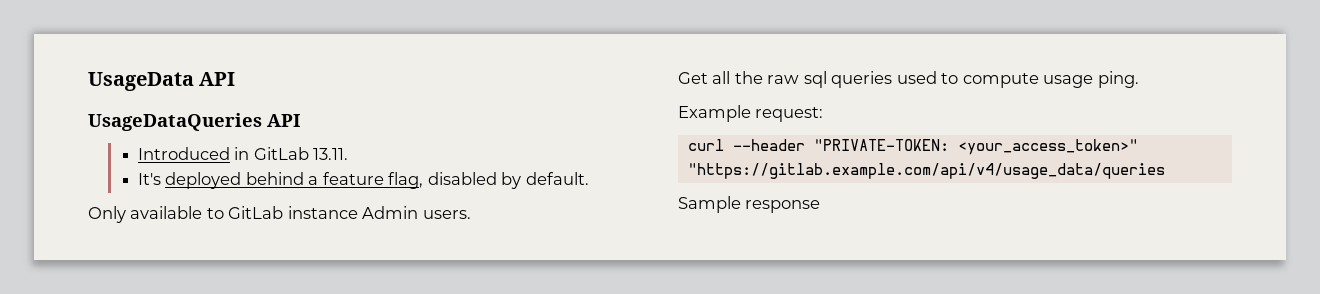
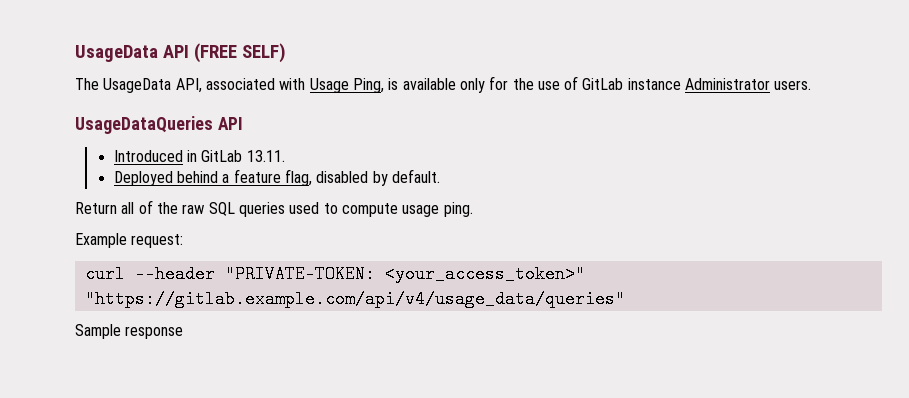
(236, 79) none -> [193,43,286,63] [75,76,812,93] (FREE SELF) // The UsageData API, associated with Usage Ping, is available only for the use of GitLab instance Administrator users.
[137,172,242,189] It's deployed -> [113,171,173,186] Deployed
[88,206,471,223] [678,71,731,84] Only available to GitLab instance Admin users. // Get all -> [75,200,153,214] Return all of
[803,71,827,88] sql -> [208,202,235,216] SQL
[687,163,1165,179] "https://gitlab.example.com/api/v4/usage_data/queries -> [84,290,625,308] "https://gitlab.example.com/api/v4/usage_data/queries"

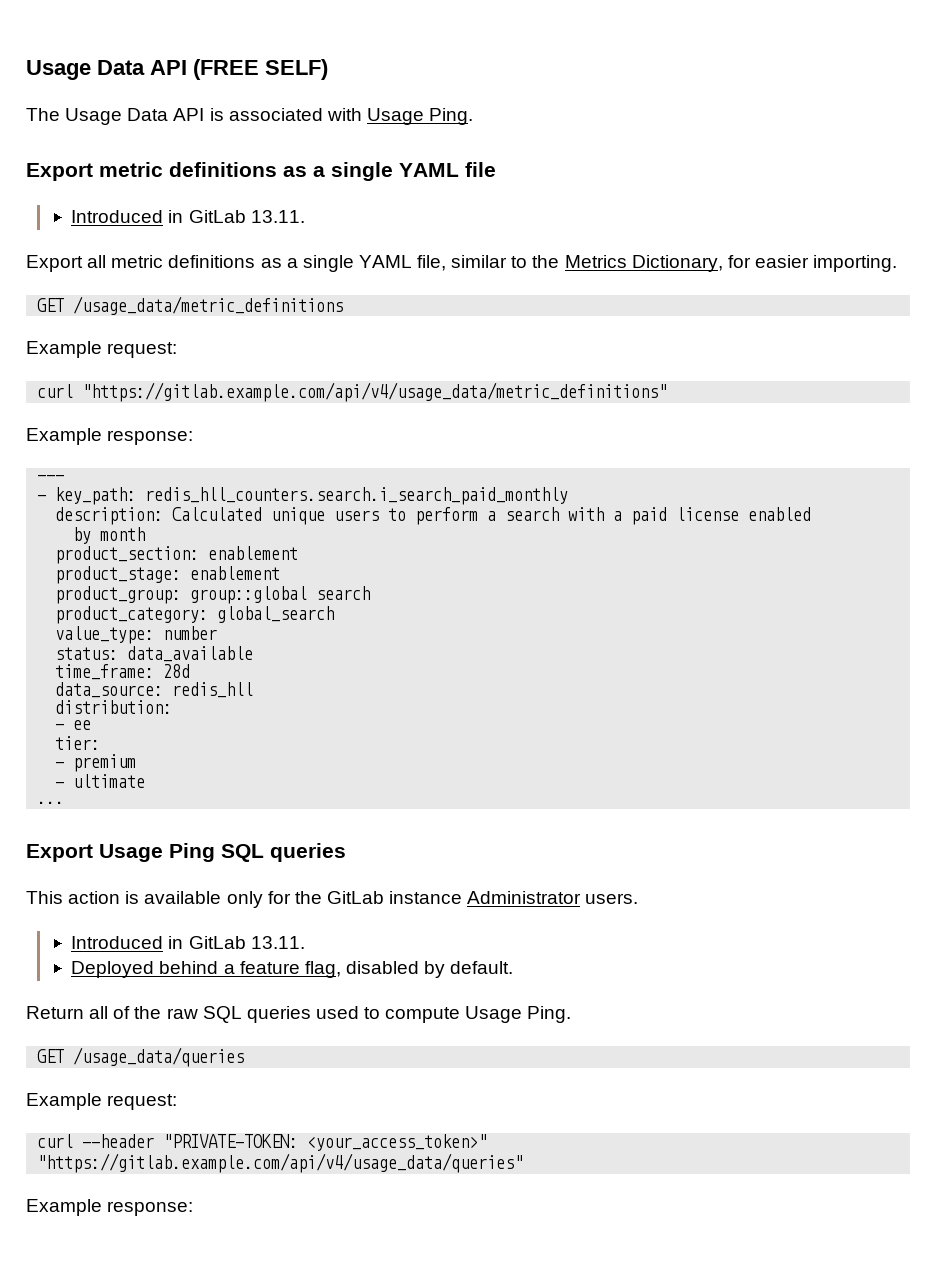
[75,45,158,62] UsageData -> [26,60,145,80] Usage Data
[103,78,384,93] UsageData API, associated with Usage Ping, -> [65,108,474,125] [26,162,496,181] [71,210,305,223] [26,255,898,272] [37,296,344,315] [26,341,178,358] [37,382,668,402] [26,428,194,445] [37,475,65,481] [37,487,569,505] [55,507,812,525] [73,527,146,544] [55,546,299,564] [55,566,281,584] [55,586,371,604] [55,606,335,624] [55,626,218,644] [55,646,254,662] [55,664,191,680] [55,682,254,698] [55,700,173,714] [55,720,92,730] [55,736,101,750] [55,754,137,772] [55,774,146,788] [37,801,65,804] [26,843,346,862] [26,891,121,904] Usage Data API is associated with Usage Ping. // Export metric definitions as a single YAML file // Introduced in GitLab 13.11. // Export all metric definitions as a single YAML file, similar to the Metrics Dictionary, for easier importing. // GET /usage_data/metric_definitions // Example request: // curl "https://gitlab.example.com/api/v4/usage_data/metric_definitions" // Example response: // --- // - key_path: redis_hll_counters.search.i_search_paid_monthly // description: Calculated unique users to perform a search with a paid license enabled // by month // product_section: enablement // product_stage: enablement // product_group: group::global search // product_category: global_search // value_type: number // status: data_available // time_frame: 28d // data_source: redis_hll // distribution: // - ee // tier: // - premium // - ultimate // ... // Export Usage Ping SQL queries // This action
[537,76,579,90] use of -> (322, 897) none
[75,116,243,134] // UsageDataQueries API -> (639, 898) none
[402,202,473,217] usage ping. -> [465,1006,572,1023] [37,1047,245,1067] Usage Ping. // GET /usage_data/queries
[75,324,184,339] Sample response -> [26,1199,194,1216] Example response:

